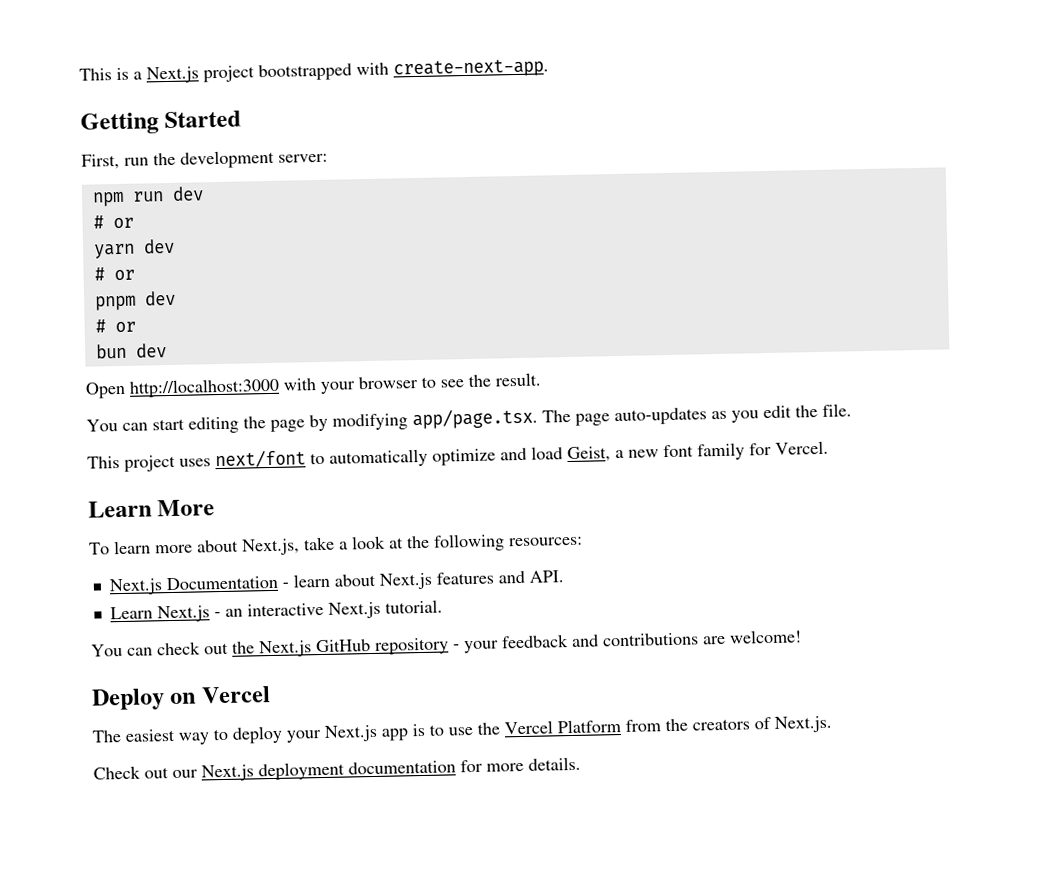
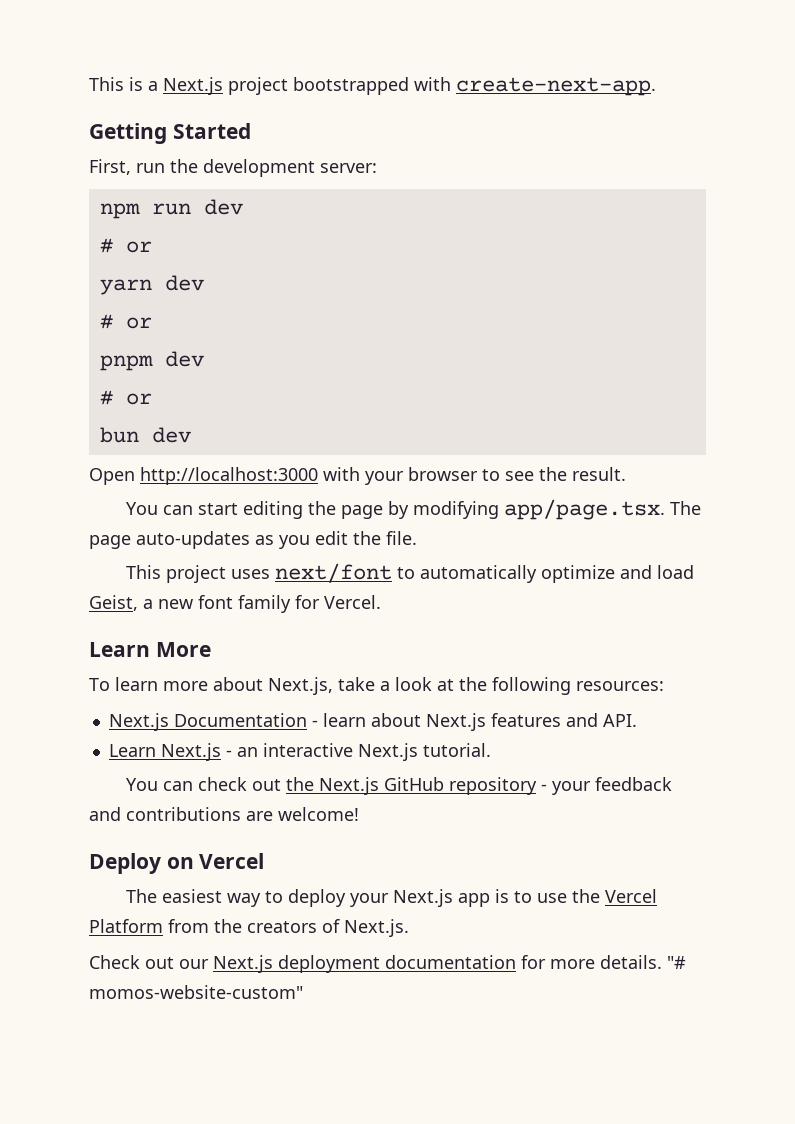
(581, 763) none -> [667,956,686,969] [89,985,303,999] "# momos-website-custom"

